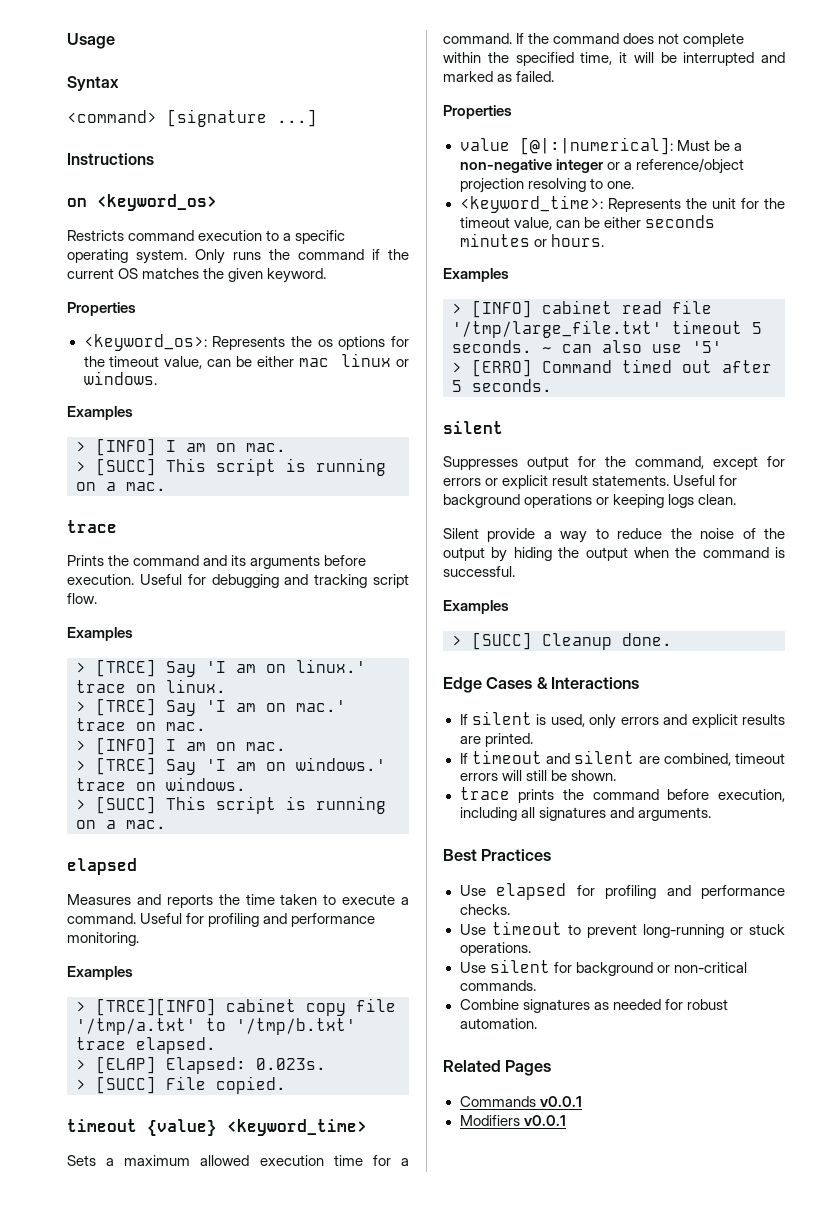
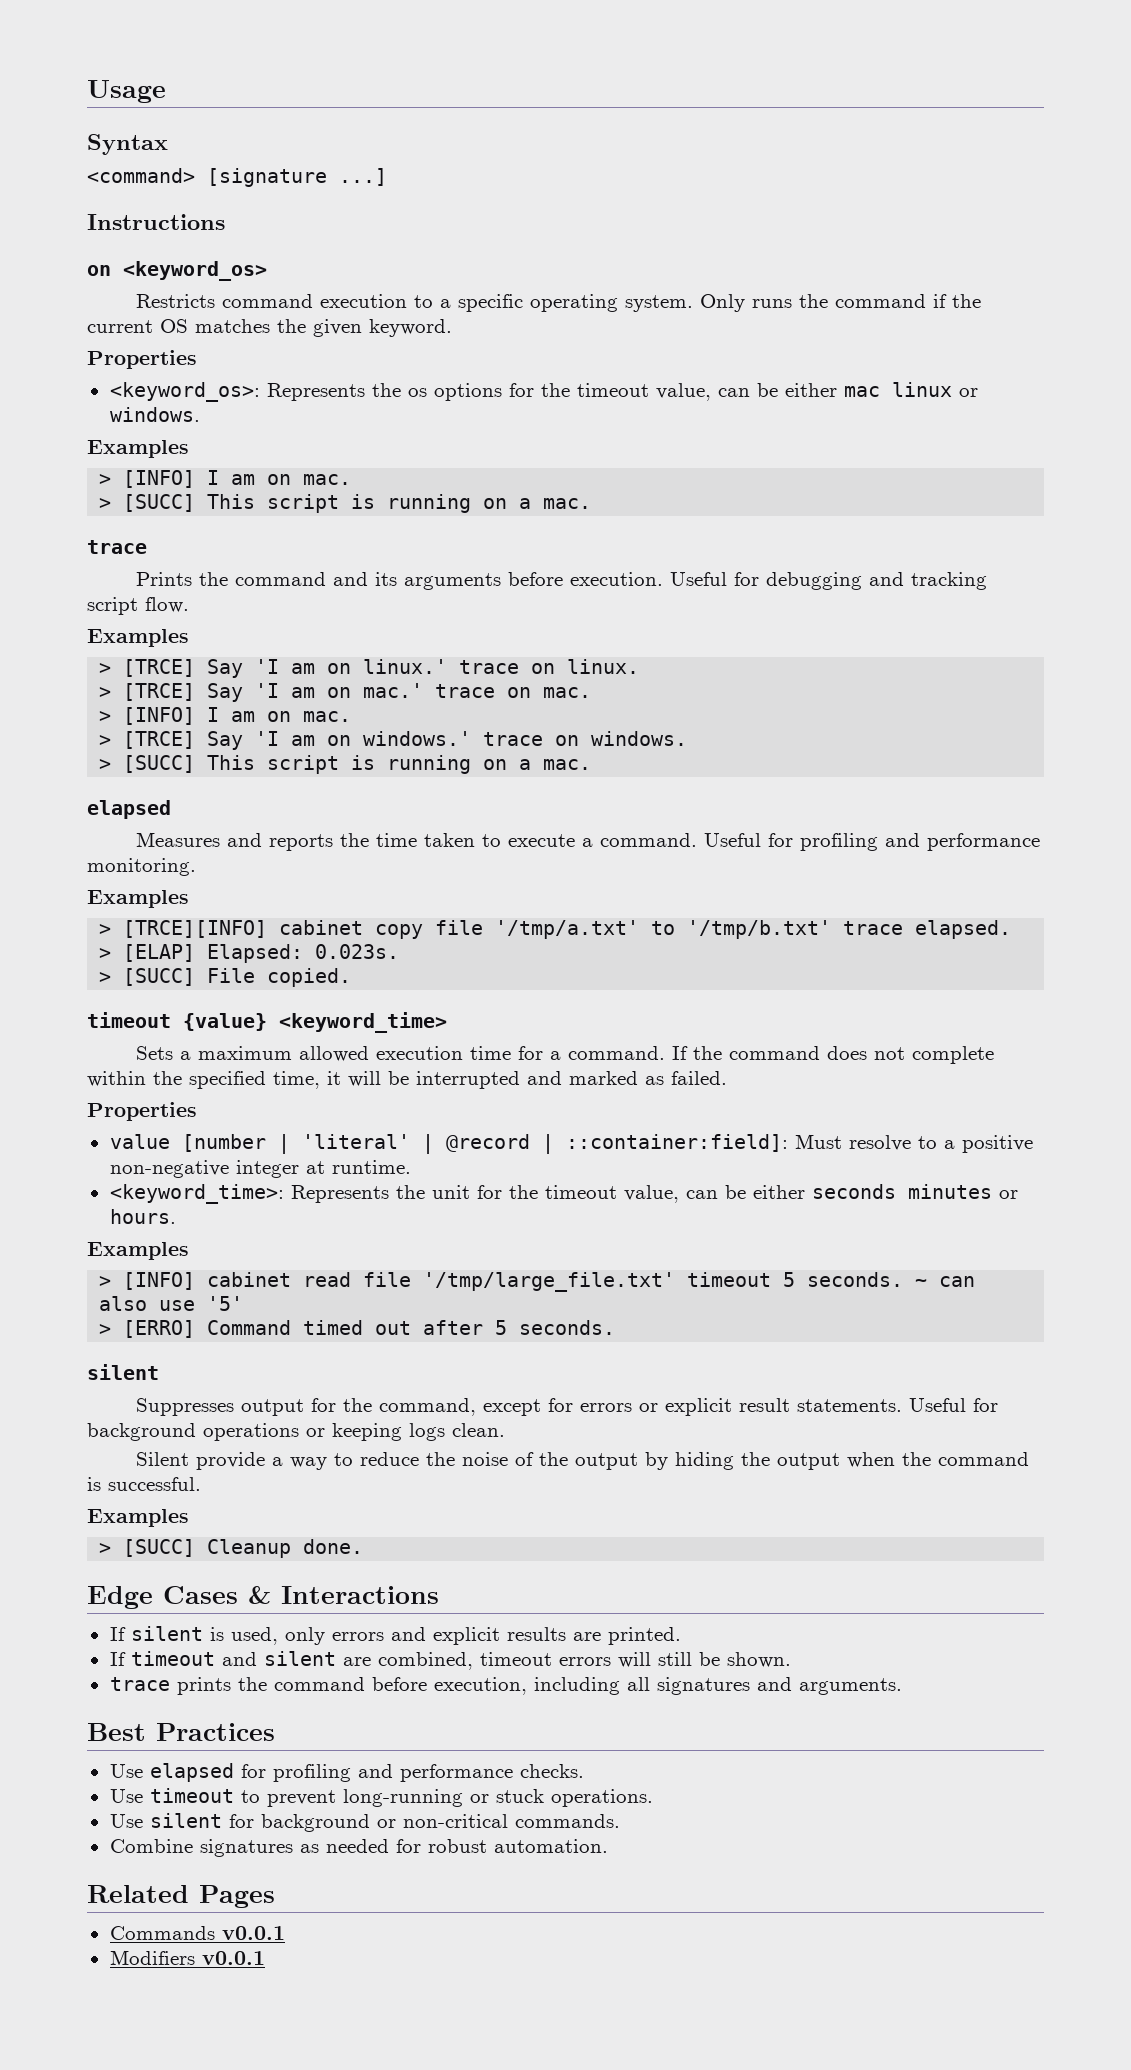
[519,137,742,155] [459,158,744,174] [459,178,634,193] [@|:|numerical]: Must be a non-negative integer or a reference/object projection resolving to one. -> [181,1134,1033,1154] [109,1160,411,1178] [number | 'literal' | @record | ::container:field]: Must resolve to a positive non-negative integer at runtime.

